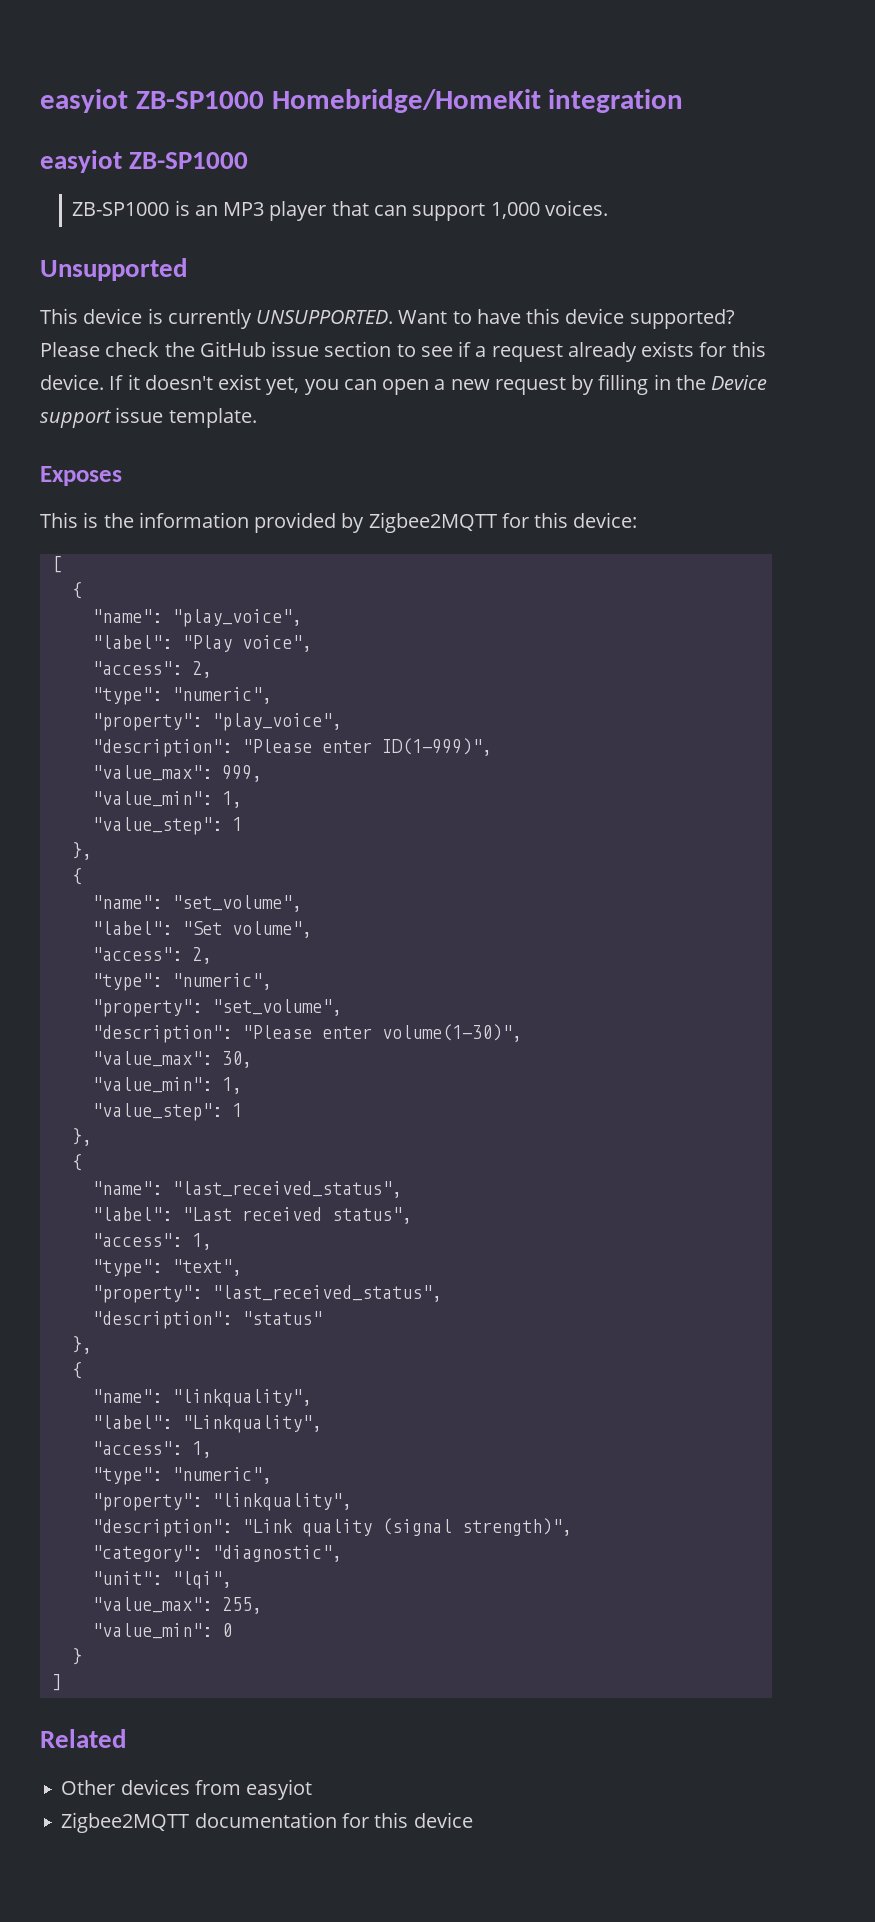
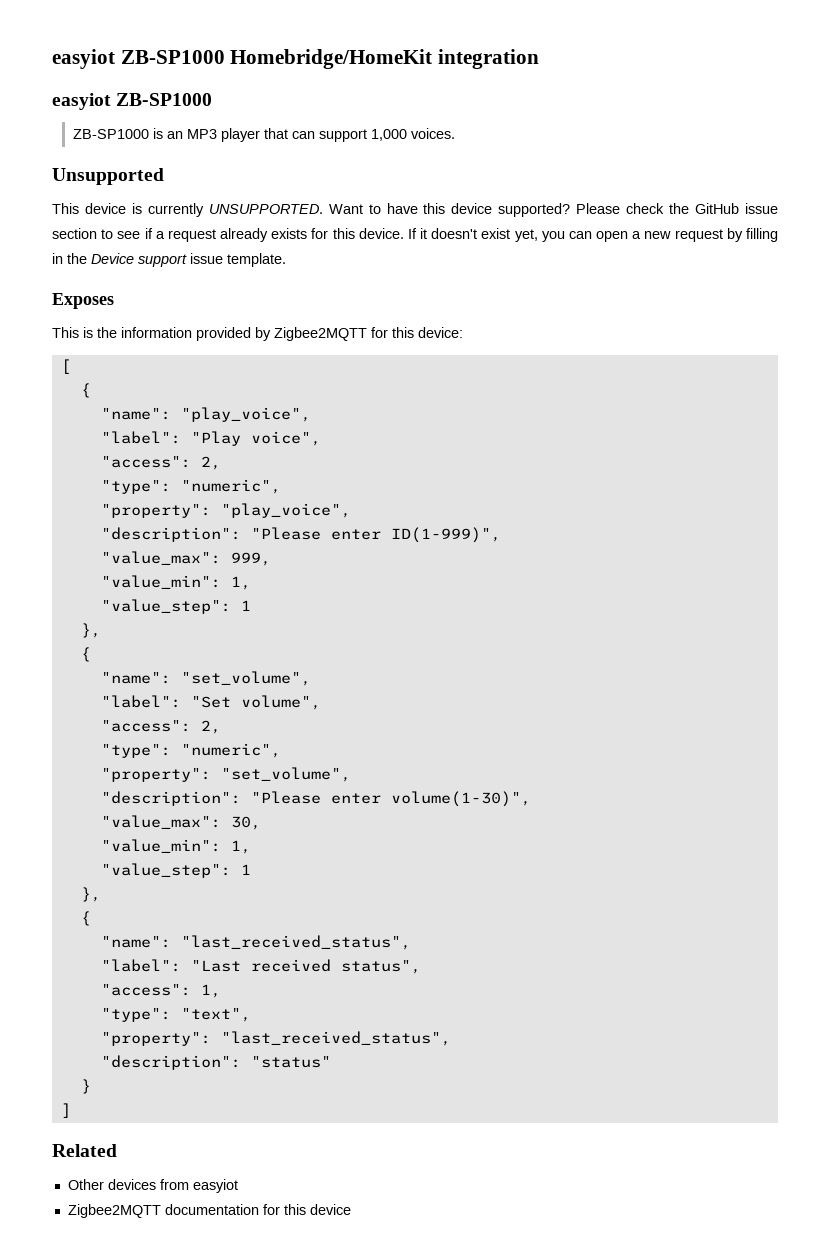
[71,1336,92,1354] [71,1362,82,1379] [91,1389,312,1407] [91,1415,322,1433] [91,1441,212,1458] [91,1467,272,1485] [91,1493,352,1511] [91,1518,572,1537] [91,1545,342,1562] [91,1571,232,1589] [91,1597,262,1614] [91,1623,232,1639] // }, // { // "name": "linkquality", // "label": "Linkquality", // "access": 1, // "type": "numeric", // "property": "linkquality", // "description": "Link quality (signal strength)", // "category": "diagnostic", // "unit": "lqi", // "value_max": 255, // "value_min": 0 -> (331, 1062) none

